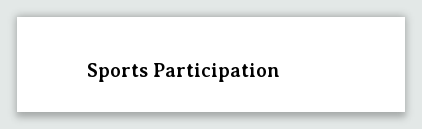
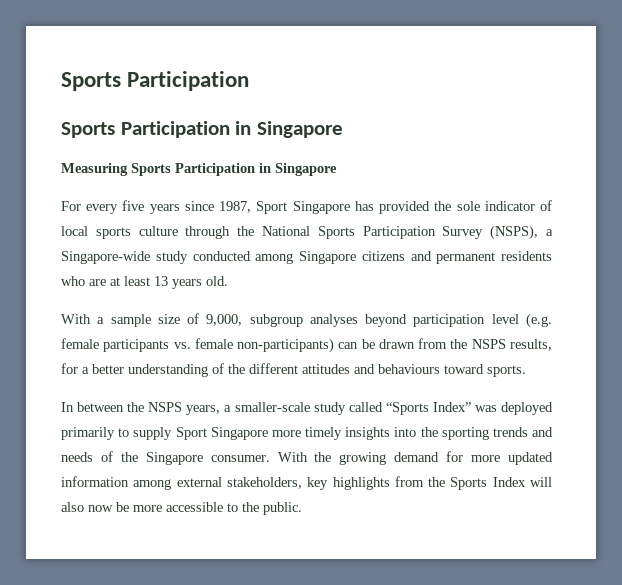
[87,63,281,82] Sports Participation -> [61,71,250,91] [61,121,343,138] [61,163,337,176] [61,200,552,214] [61,225,553,240] [61,251,552,264] [61,276,228,289] [61,313,552,328] [61,338,552,353] [61,363,526,377] [61,402,553,415] [61,427,554,440] [61,451,554,465] [61,476,553,490] [61,502,302,515] Sports Participation // Sports Participation in Singapore // Measuring Sports Participation in Singapore // For every five years since 1987, Sport Singapore has provided the sole indicator of local sports culture through the National Sports Participation Survey (NSPS), a Singapore-wide study conducted among Singapore citizens and permanent residents who are at least 13 years old. // With a sample size of 9,000, subgroup analyses beyond participation level (e.g. female participants vs. female non-participants) can be drawn from the NSPS results, for a better understanding of the different attitudes and behaviours toward sports. // In between the NSPS years, a smaller-scale study called “Sports Index” was deployed primarily to supply Sport Singapore more timely insights into the sporting trends and needs of the Singapore consumer. With the growing demand for more updated information among external stakeholders, key highlights from the Sports Index will also now be more accessible to the public.

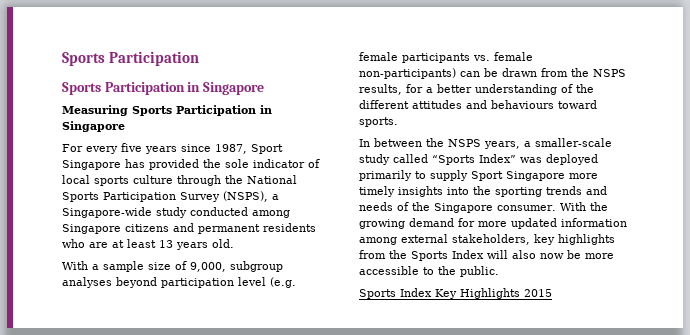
(302, 508) none -> [359,288,552,299] // Sports Index Key Highlights 2015

